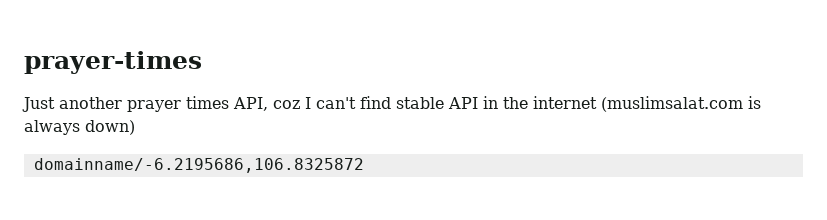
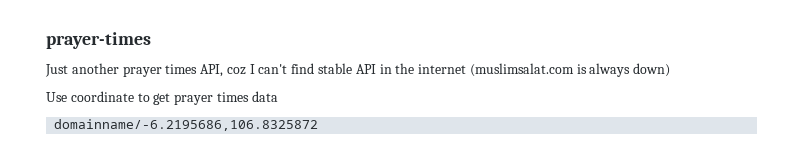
(135, 127) none -> [46,91,278,105] // Use coordinate to get prayer times data

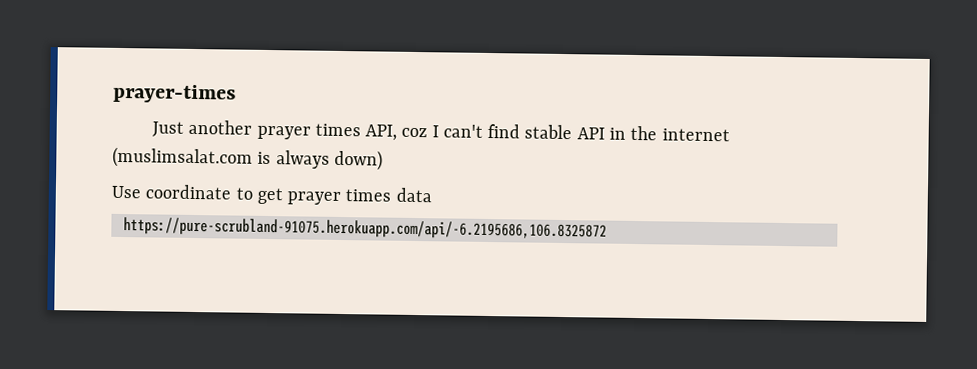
[54,119,319,131] domainname/-6.2195686,106.8325872 -> [122,217,607,241] https://pure-scrubland-91075.herokuapp.com/api/-6.2195686,106.8325872

